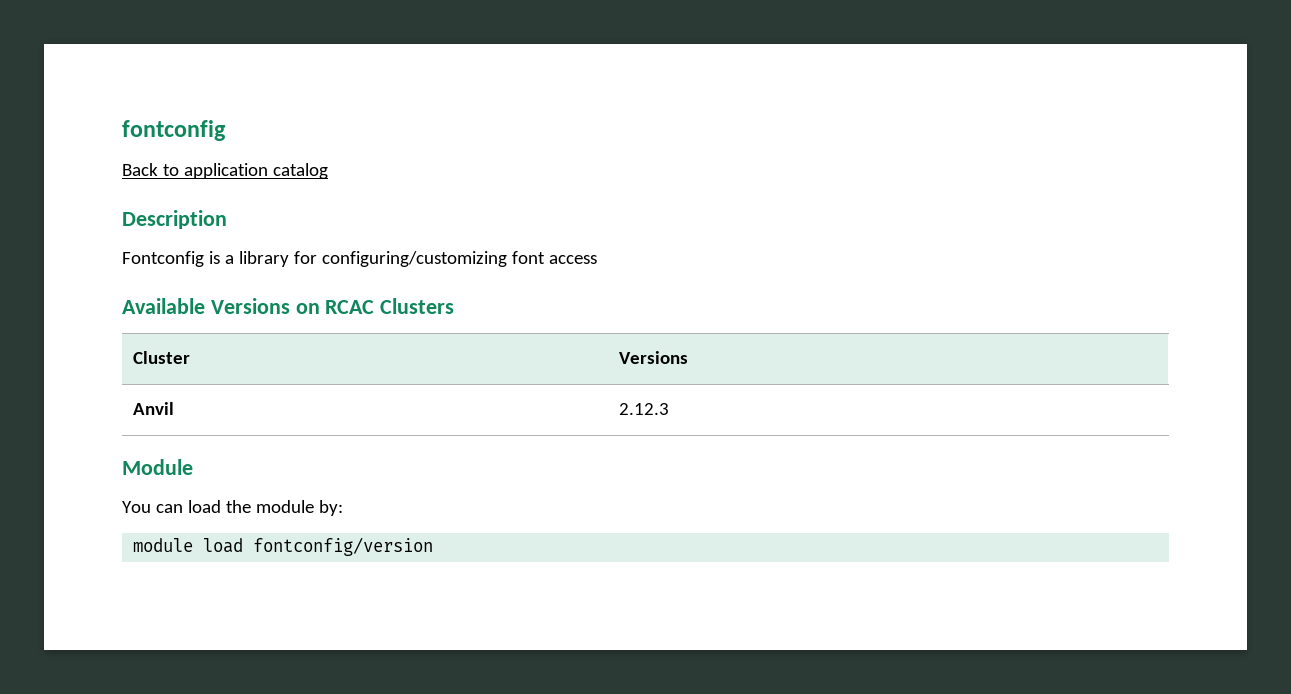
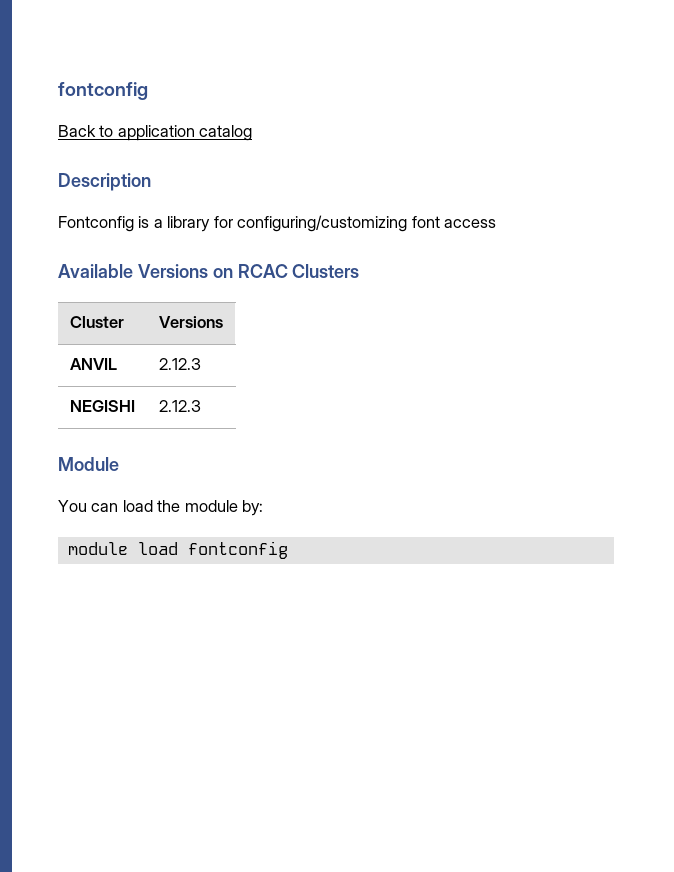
[133,402,175,415] Anvil -> [69,358,117,370] [158,358,201,370] [69,400,135,412] ANVIL | 2.12.3 // NEGISHI
[253,537,434,556] fontconfig/version -> [187,541,288,559] fontconfig

